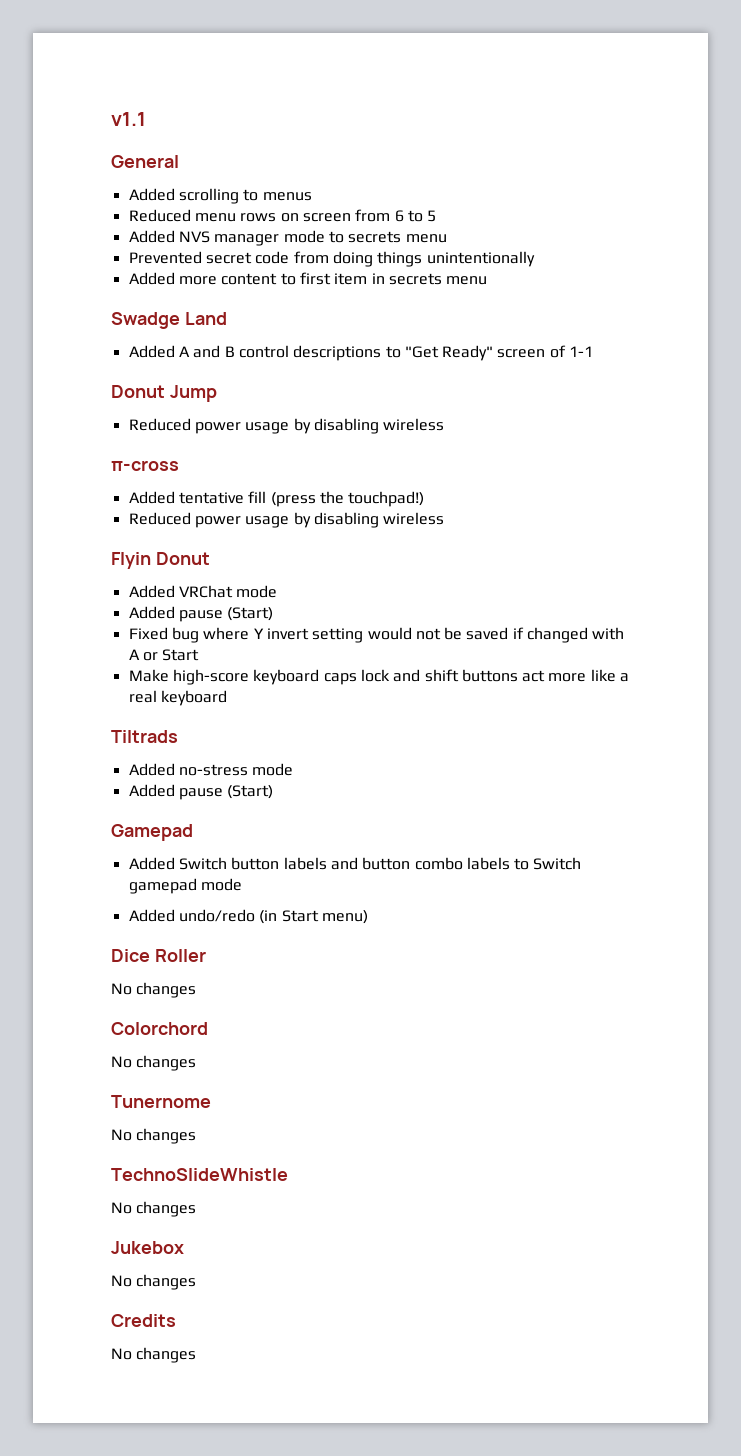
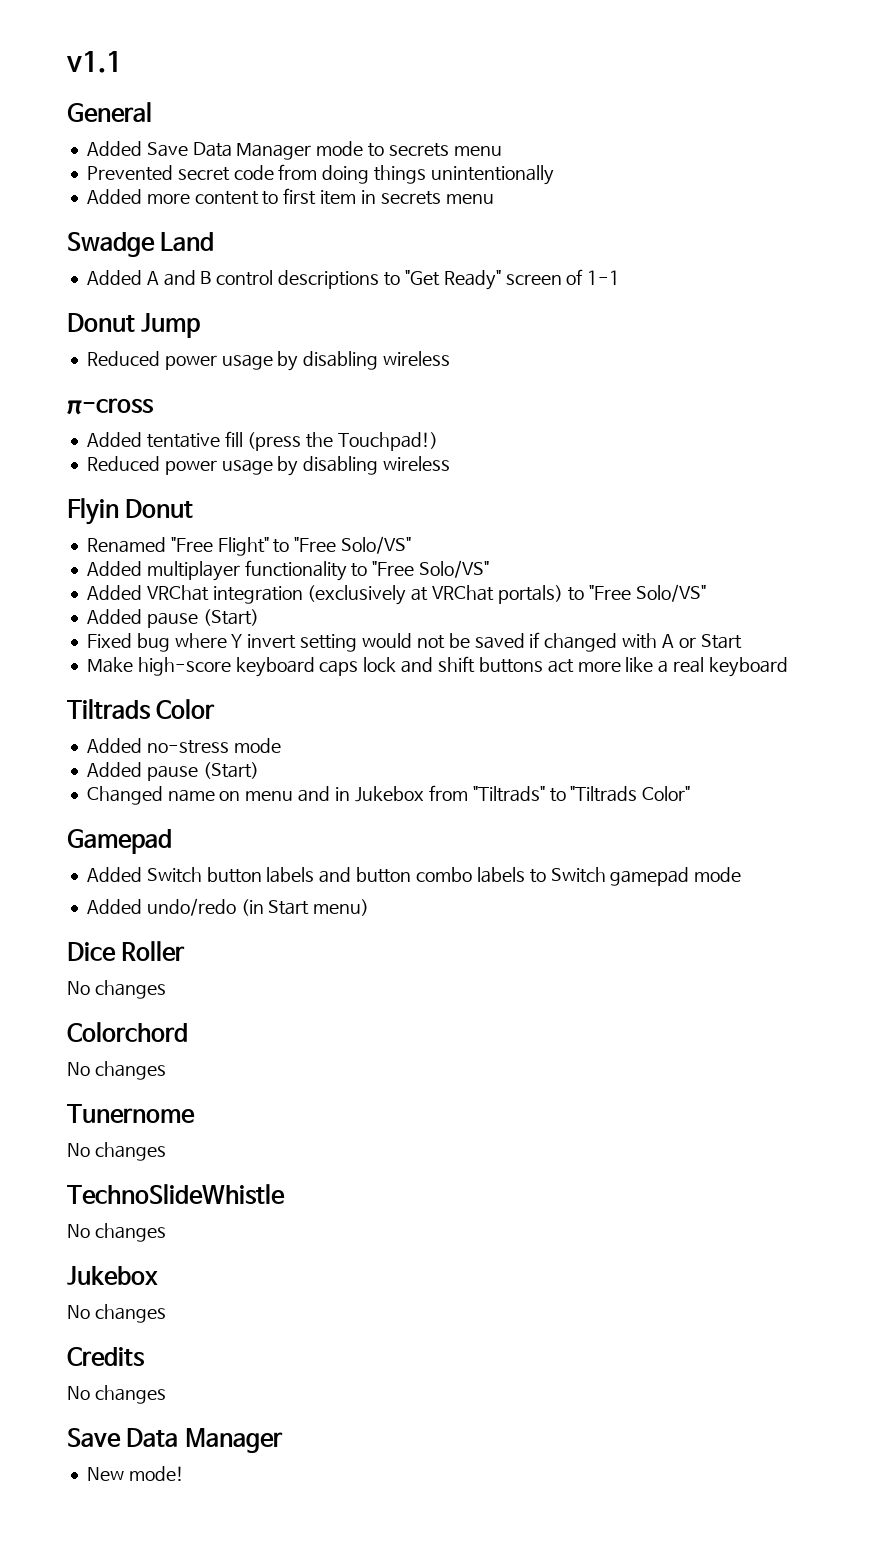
[178,188,312,204] [128,209,437,222] [128,230,280,246] scrolling to menus // Reduced menu rows on screen from 6 to 5 // Added NVS manager -> [146,142,312,160] Save Data Manager
[348,491,425,507] touchpad!) -> [338,432,439,451] Touchpad!)
[128,585,278,598] Added VRChat mode -> [86,536,412,556] [86,560,490,581] [86,584,706,605] Renamed "Free Flight" to "Free Solo/VS" // Added multiplayer functionality to "Free Solo/VS" // Added VRChat integration (exclusively at VRChat portals) to "Free Solo/VS"
(178, 736) none -> [156,699,216,719] Color
(274, 792) none -> [86,785,691,805] // Changed name on menu and in Jukebox from "Tiltrads" to "Tiltrads Color"
(197, 1355) none -> [67,1428,283,1453] [86,1466,184,1481] // Save Data Manager // New mode!

